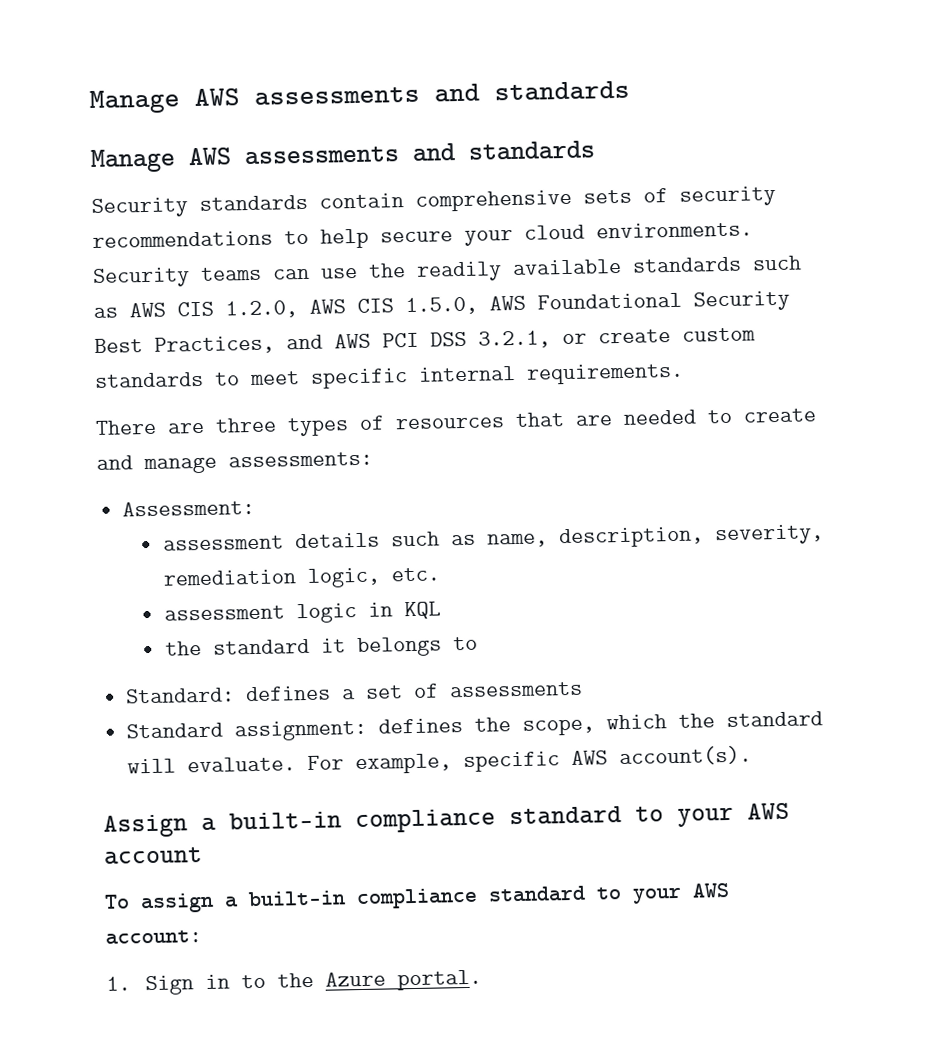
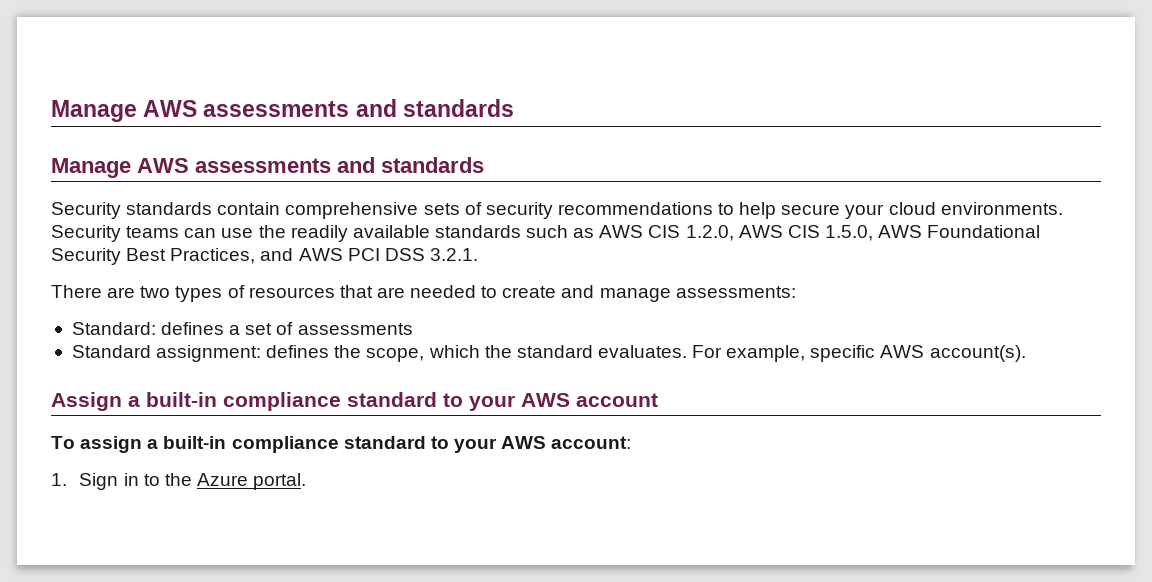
[478,327,756,349] [94,362,684,389] 3.2.1, or create custom standards to meet specific internal requirements. -> [429,248,478,261] 3.2.1.
[215,417,277,433] three -> [140,286,171,298] two
[122,499,256,517] [162,524,824,551] [162,567,440,588] [163,601,441,624] [164,636,478,658] // Assessment: // assessment details such as name, description, severity, remediation logic, etc. // assessment logic in KQL // the standard it belongs to -> (796, 292) none
[127,756,297,774] will evaluate. -> [597,345,687,358] evaluates.

